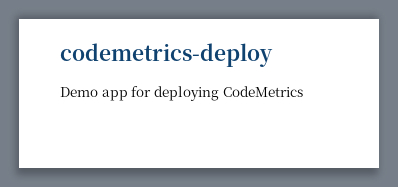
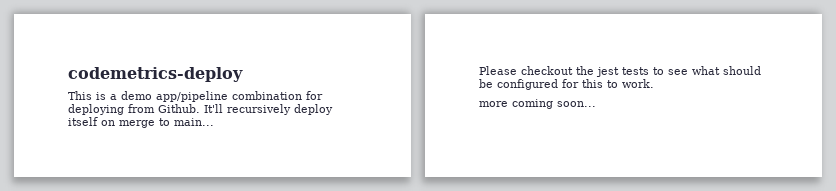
[60,86,303,101] Demo app for deploying CodeMetrics -> [68,91,323,102] [68,104,333,115] [68,117,214,128] [479,66,761,77] [479,79,654,90] [479,99,596,109] This is a demo app/pipeline combination for deploying from Github. It'll recursively deploy itself on merge to main... // Please checkout the jest tests to see what should be configured for this to work. // more coming soon...

